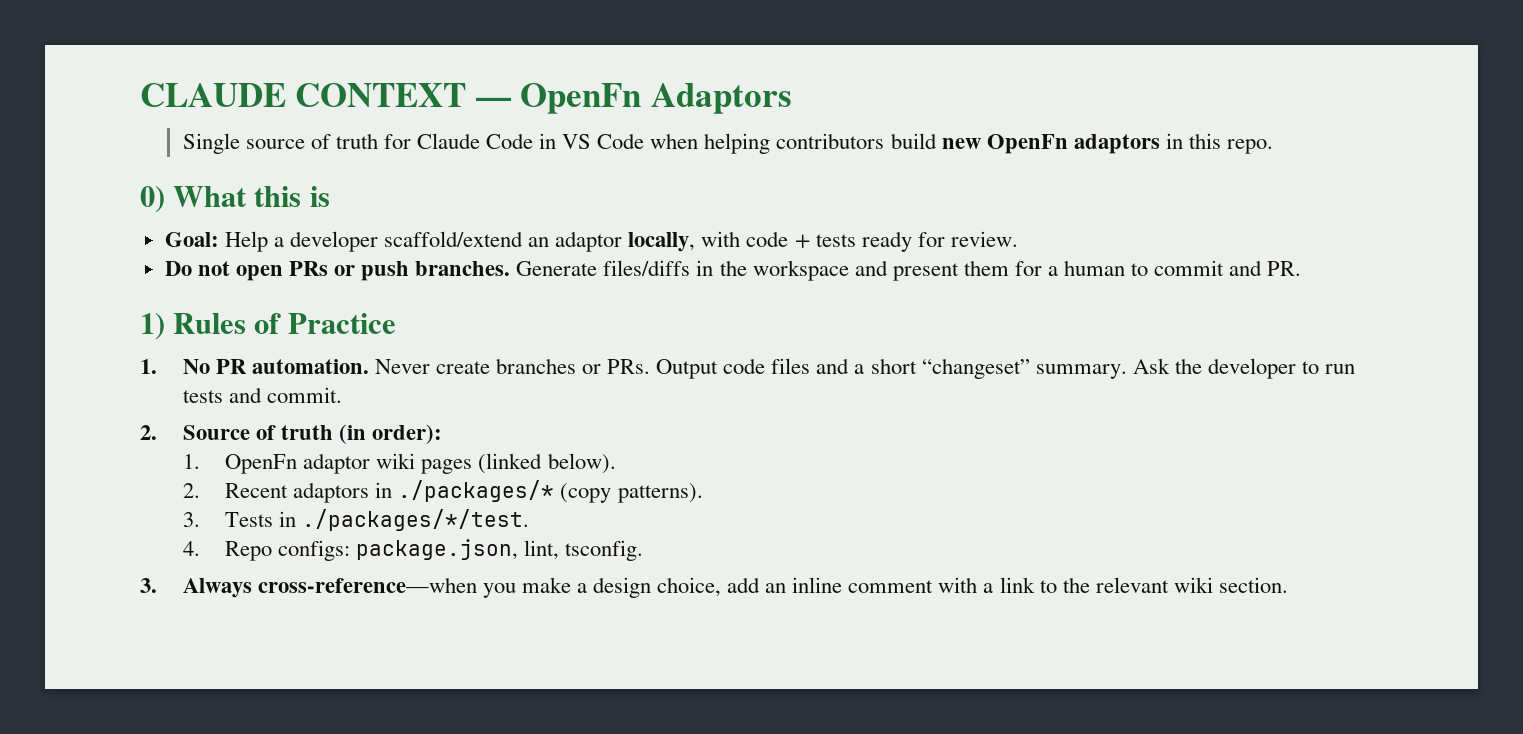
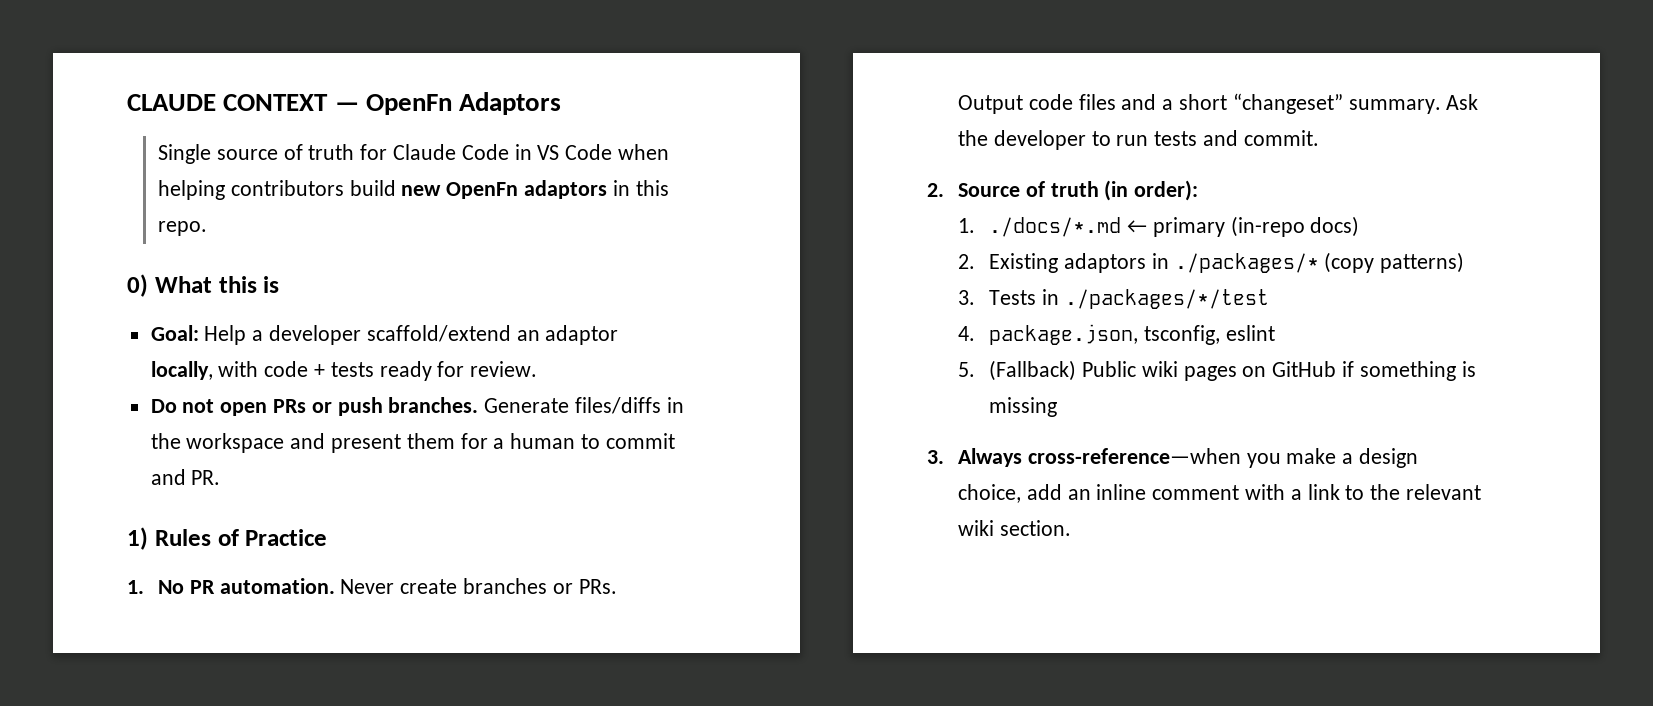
[225,453,616,474] [182,483,289,498] OpenFn adaptor wiki pages (linked below). // 2. Recent -> [989,216,1360,237] [958,253,1059,273] ./docs/*.md ← primary (in-repo docs) // 2. Existing
[617,483,703,503] patterns). -> [1380,252,1465,273] patterns)
[302,509,530,531] ./packages/*/test. -> [1064,289,1269,309] ./packages/*/test
[225,539,644,561] Repo configs: package.json, lint, tsconfig. -> [989,324,1275,345] [958,360,1476,381] [989,397,1058,417] package.json, tsconfig, eslint // 5. (Fallback) Public wiki pages on GitHub if something is missing

